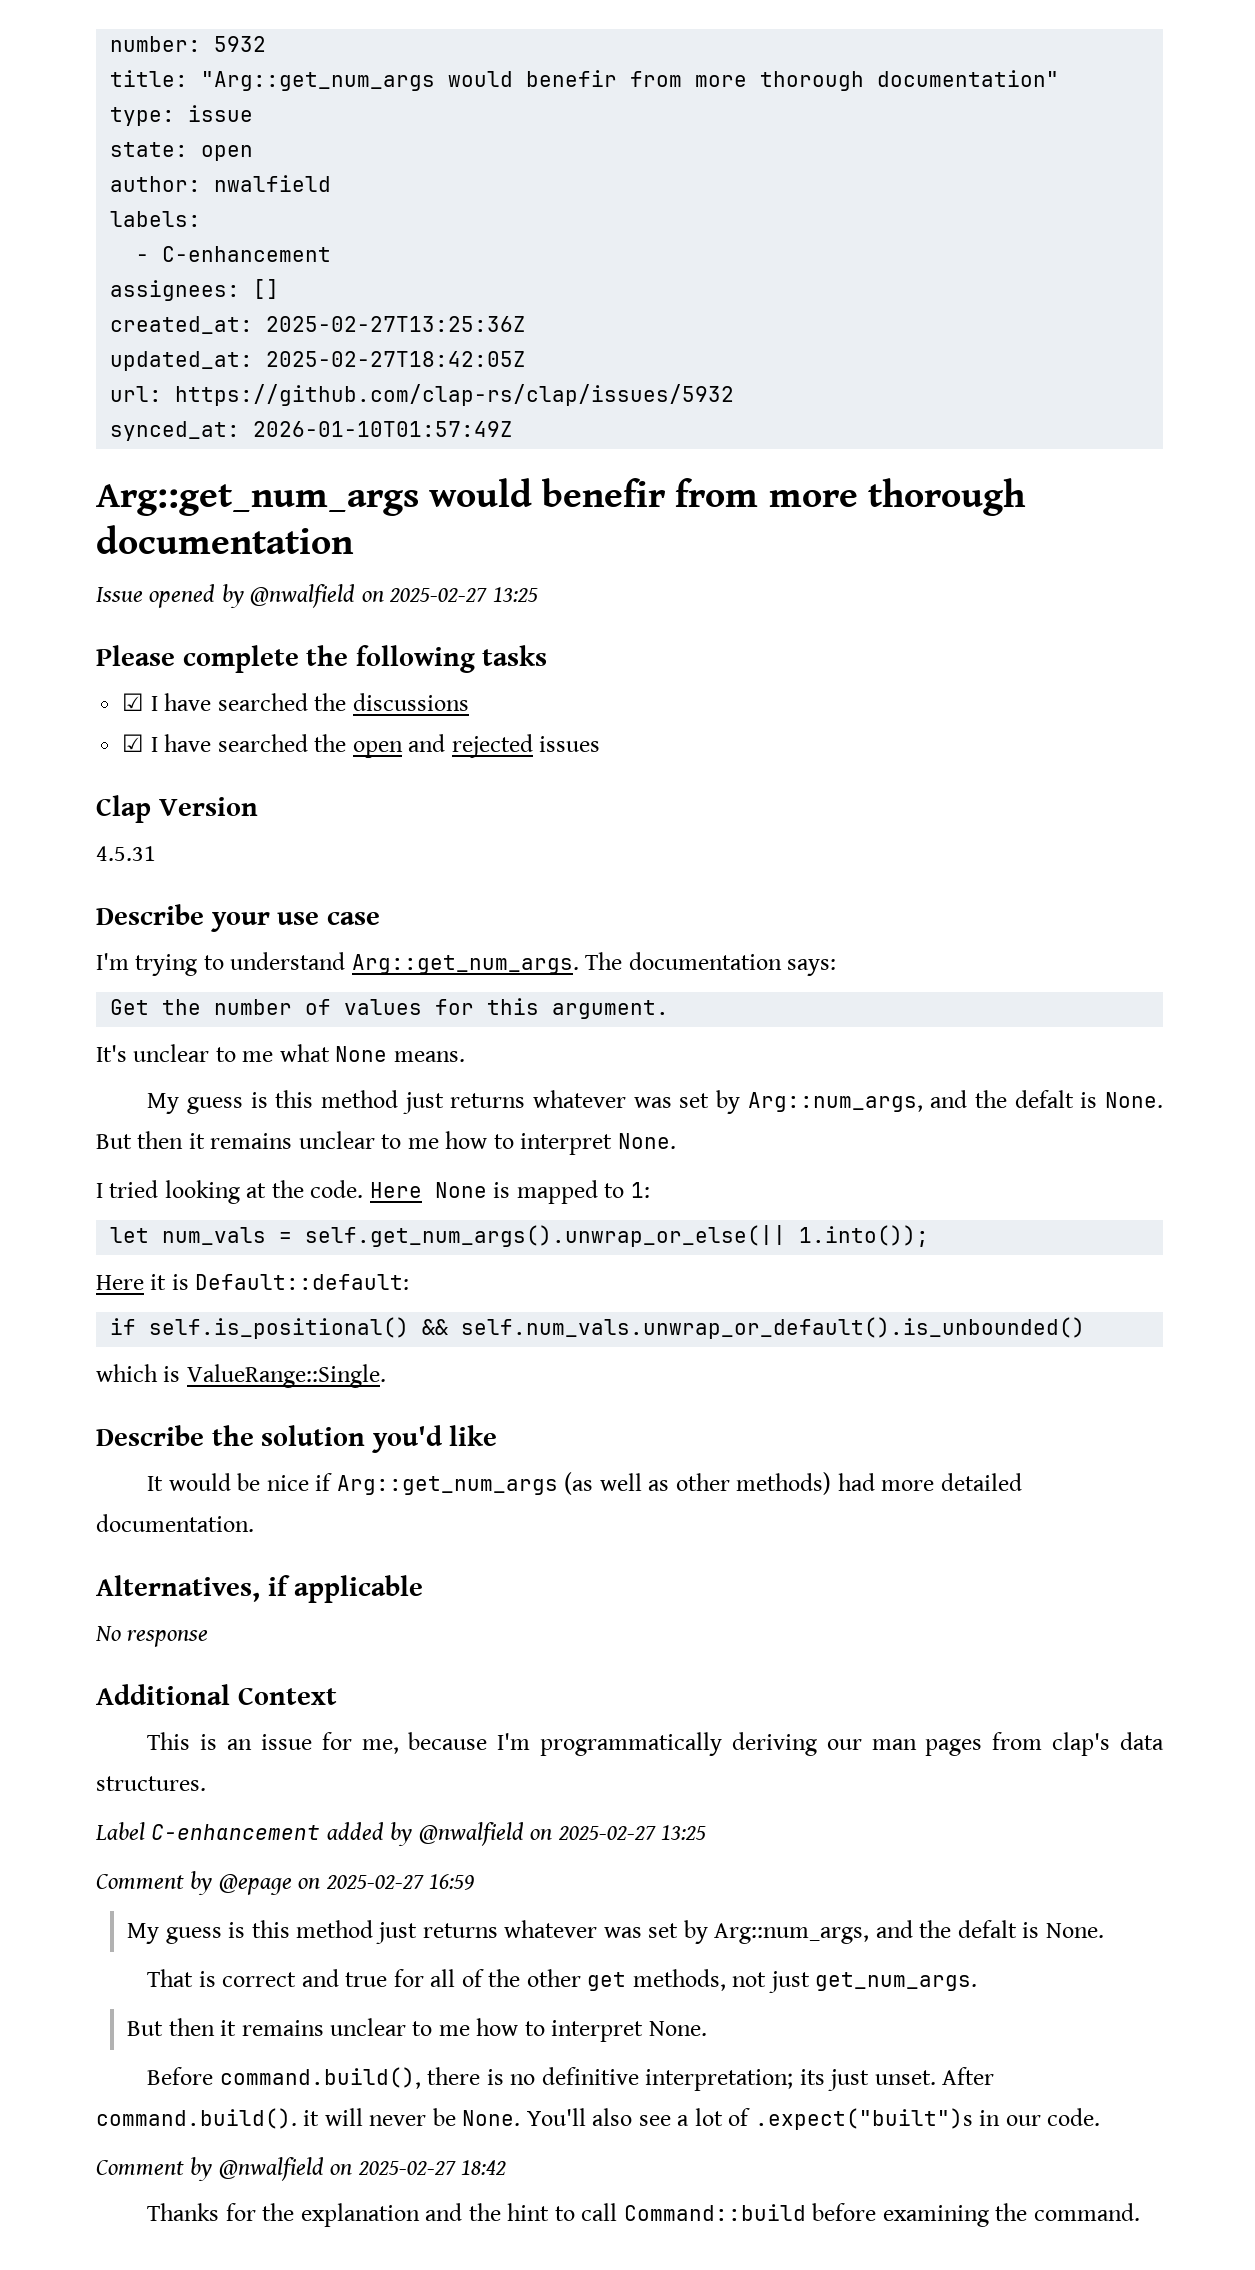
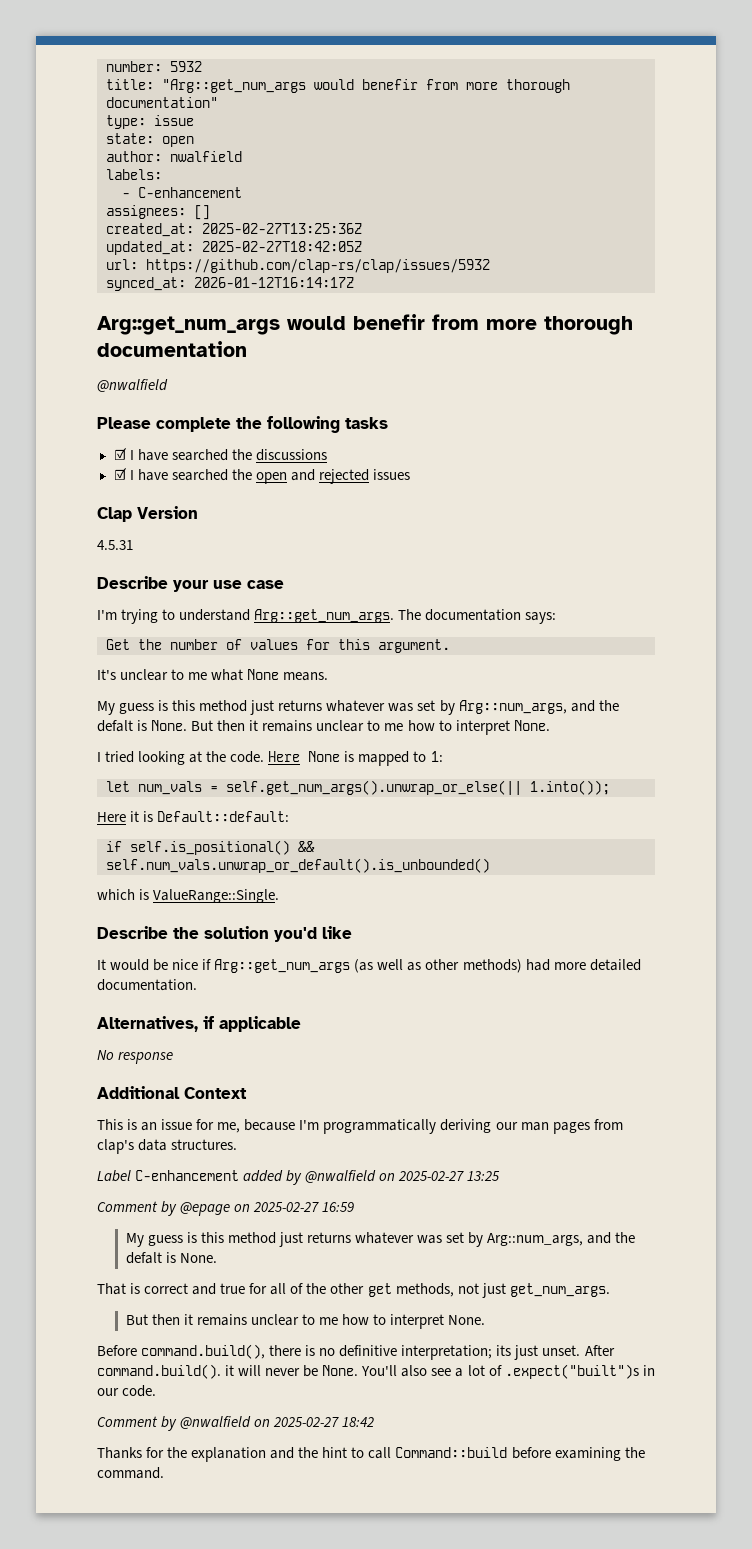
[253,421,514,437] 2026-01-10T01:57:49Z -> [194,277,354,288] 2026-01-12T16:14:17Z
[96,584,538,608] Issue opened by @nwalfield on 2025-02-27 13:25 -> [97,379,168,392] @nwalfield

